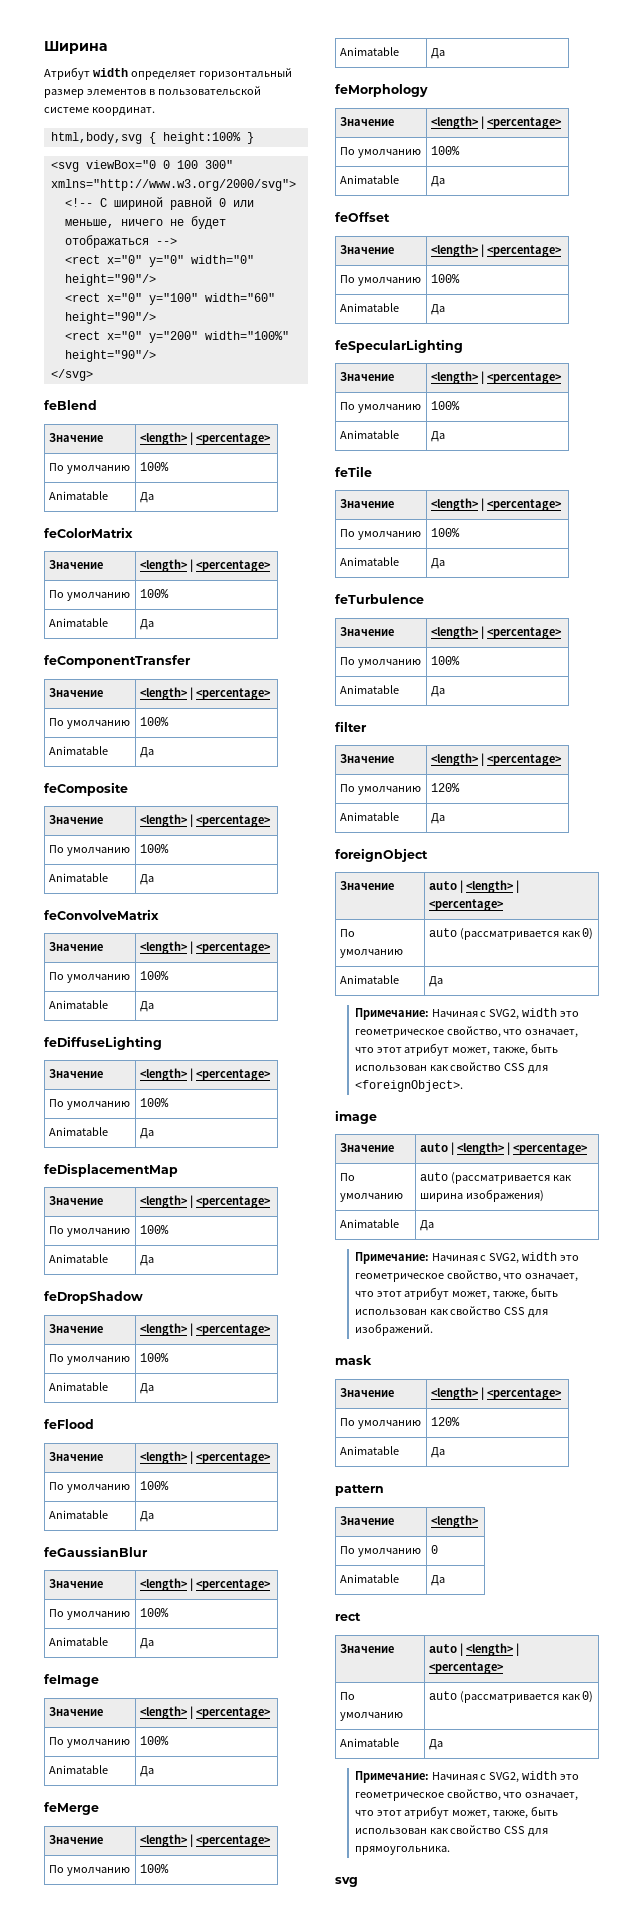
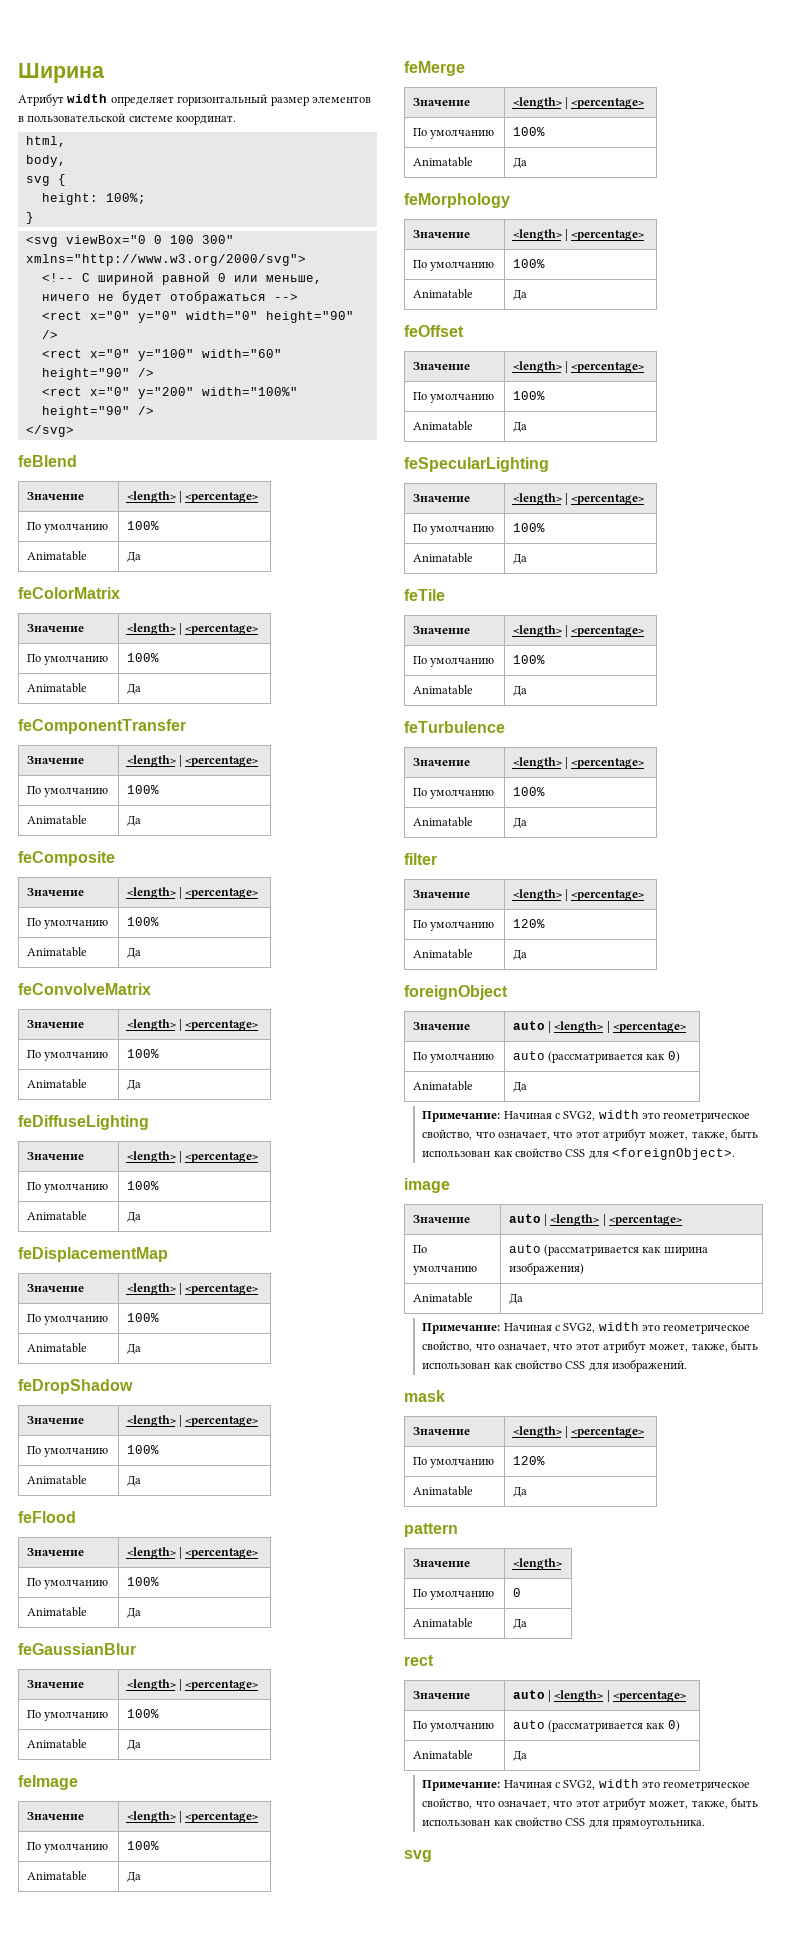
[50,132,142,144] html,body,svg -> [25,136,66,147] [25,155,66,167] [25,176,50,186] html, // body, // svg
[162,132,241,144] height:100% -> [41,193,146,205] // height: 100%; //
[64,274,156,286] height="90"/> -> [265,311,354,323] [41,330,58,339] height="90" />
[64,312,156,324] height="90"/> -> [41,368,154,380] height="90" />
[64,350,156,362] height="90"/> -> [41,406,154,418] height="90" />

